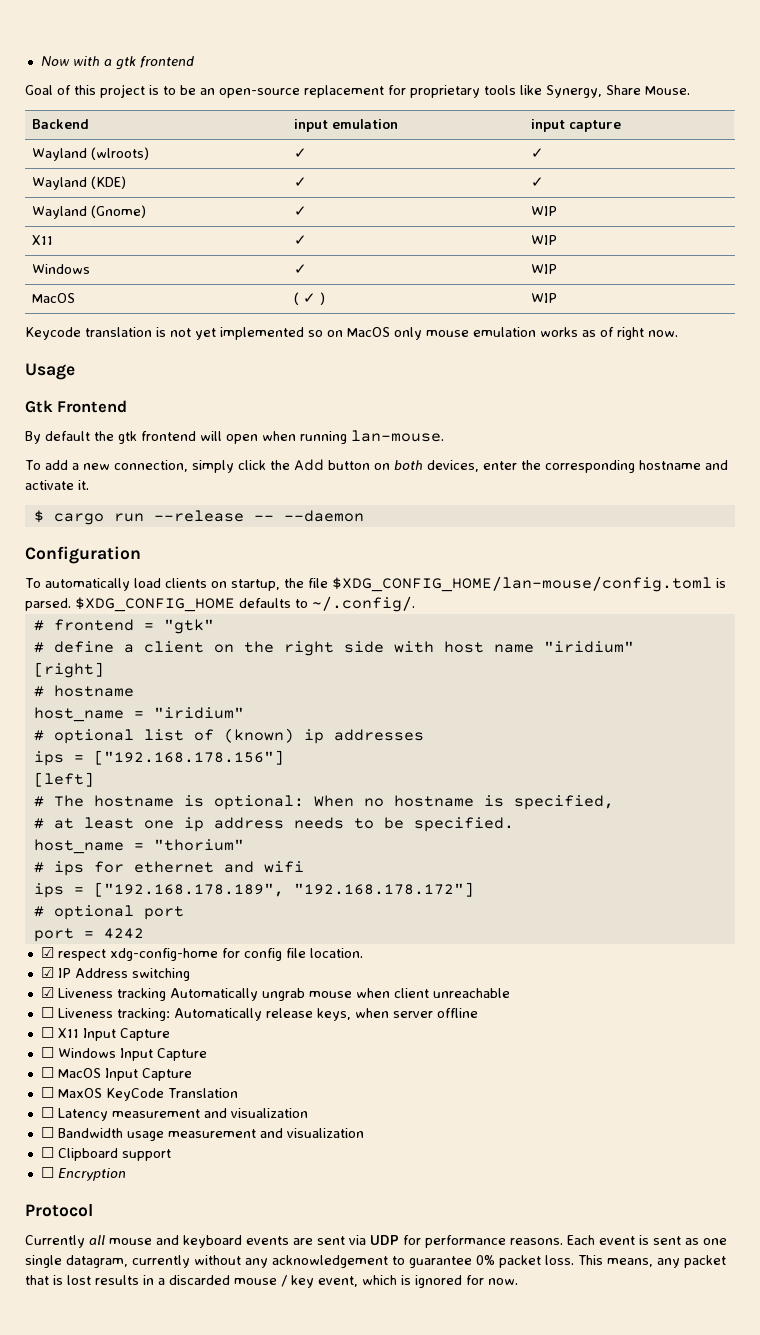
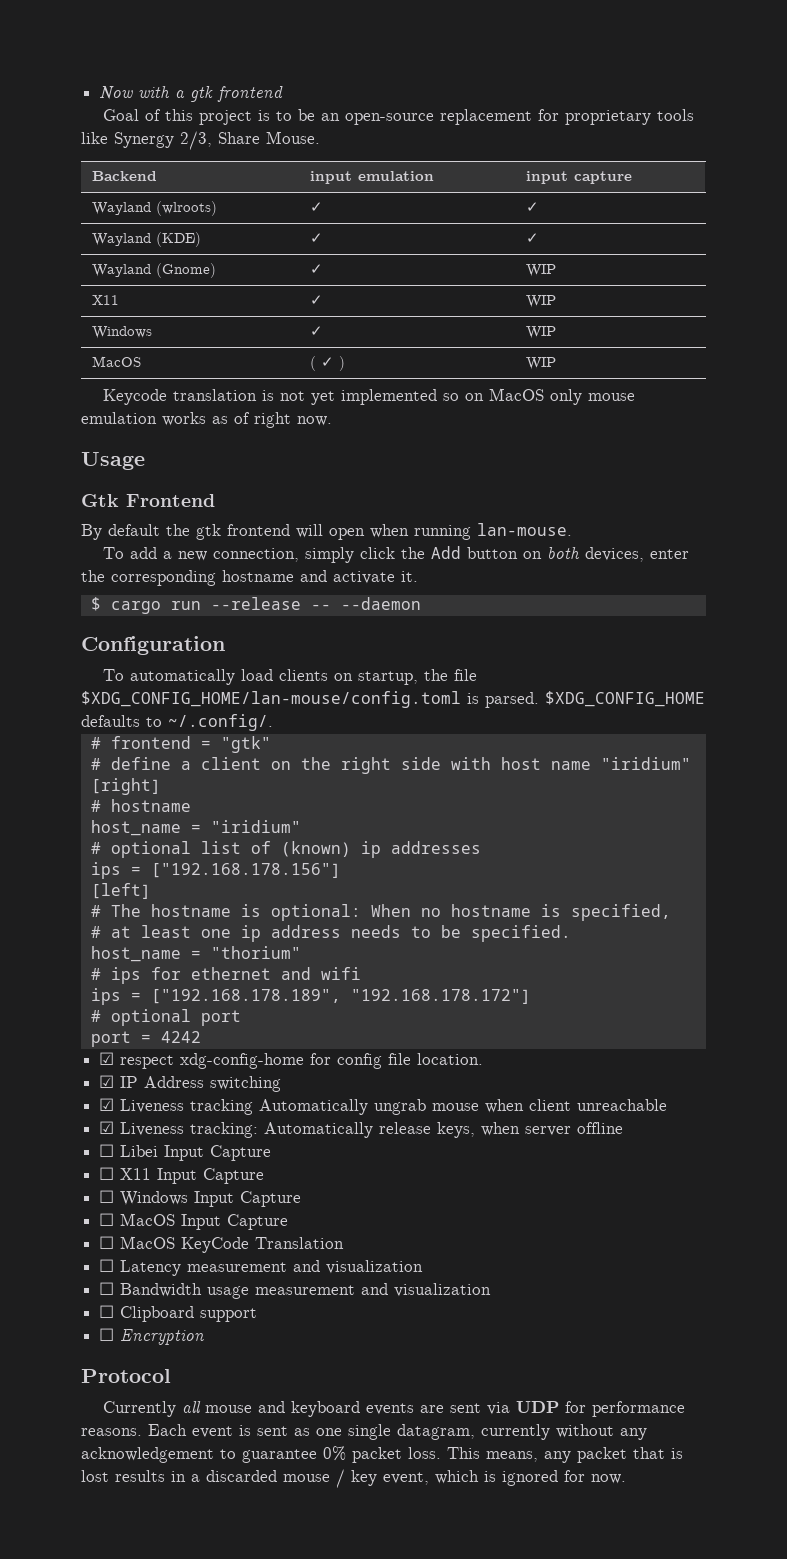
[546,85,602,98] Synergy, -> [114,131,212,150] Synergy 2/3,
[40,1007,54,1018] ☐ -> [99,1121,115,1134] ☑
(478, 1013) none -> [99,1144,272,1161] // ☐ Libei Input Capture
[57,1088,102,1098] MaxOS -> [120,1236,176,1249] MacOS

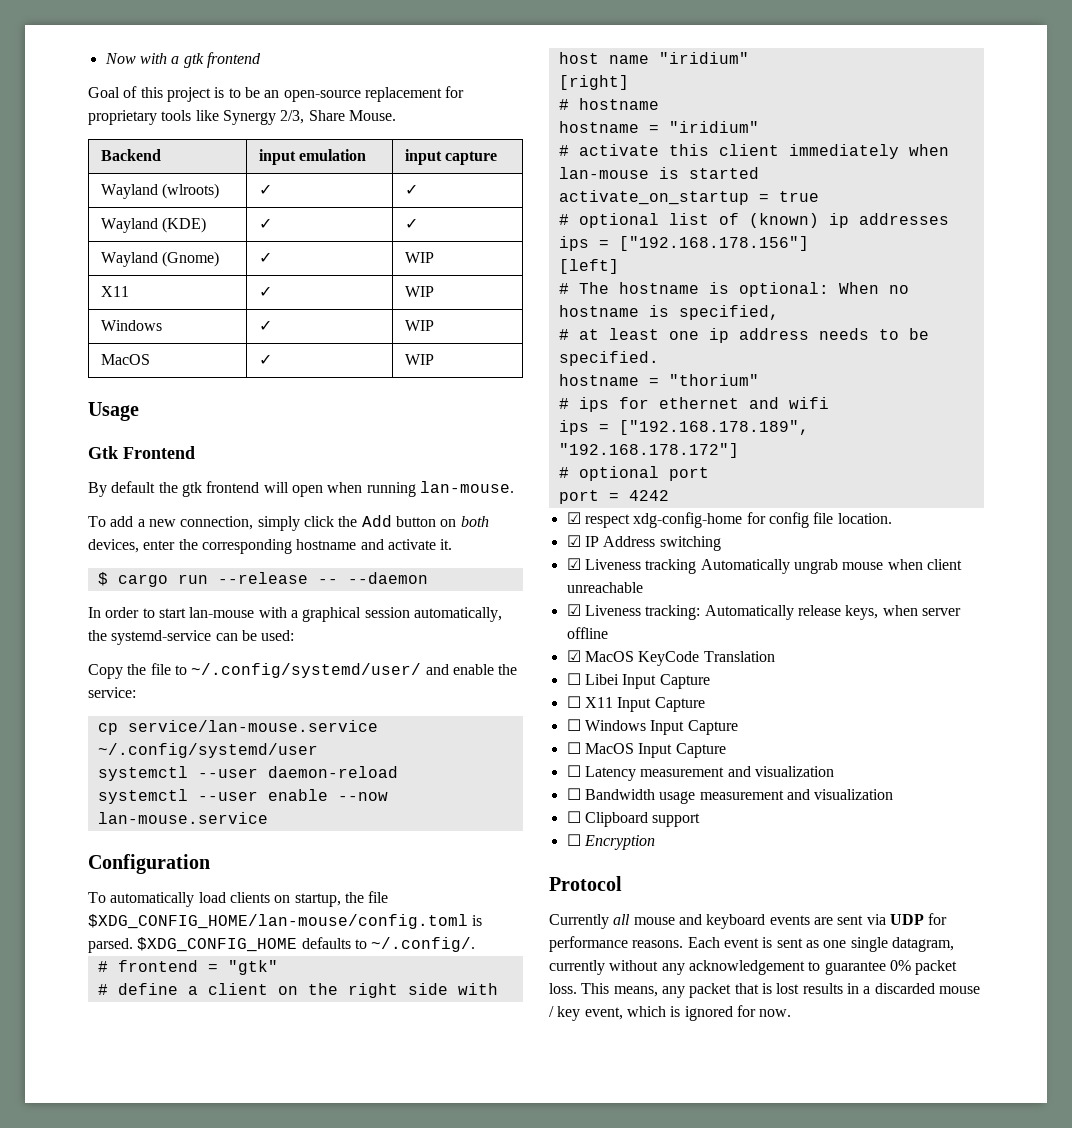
[309,356,345,371] [525,357,556,370] [103,388,636,405] [81,412,332,428] ( ✓ ) | WIP // Keycode translation is not yet implemented so on MacOS only mouse emulation works as of right now. -> [258,354,272,365] [404,354,434,365] ✓ | WIP
(421, 603) none -> [88,607,502,622] [88,630,295,645] [88,663,518,679] [88,687,136,698] [97,720,378,735] [97,743,318,758] [97,766,398,781] [97,789,388,804] [97,812,268,824] // In order to start lan-mouse with a graphical session automatically, the systemd-service can be used: // Copy the file to ~/.config/systemd/user/ and enable the service: // cp service/lan-mouse.service ~/.config/systemd/user // systemctl --user daemon-reload // systemctl --user enable --now lan-mouse.service
[90,820,181,836] host_name -> [558,121,639,133] hostname
(301, 826) none -> [558,144,949,159] [558,167,759,179] [558,190,819,205] // # activate this client immediately when lan-mouse is started // activate_on_startup = true
[90,946,181,962] host_name -> [558,374,639,386] hostname
(624, 1128) none -> [566,650,775,666] // ☑ MacOS KeyCode Translation
[99,1236,345,1253] // ☐ MacOS KeyCode Translation -> (726, 750) none

